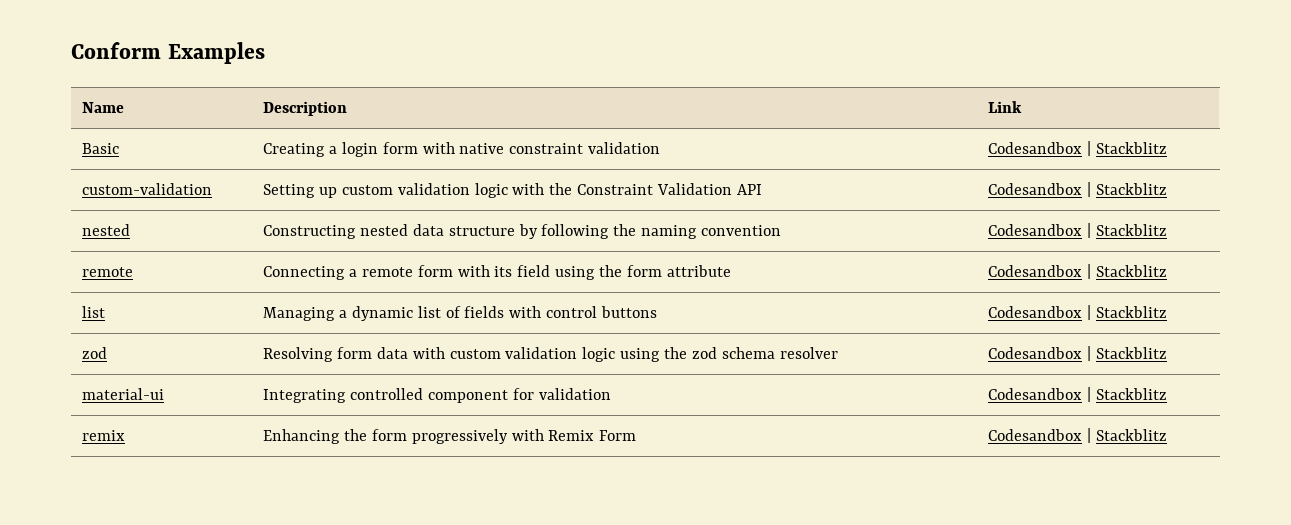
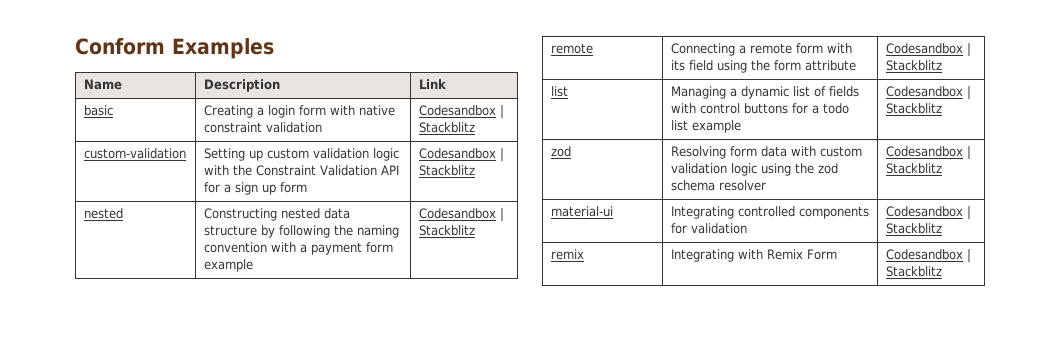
[82,143,120,154] Basic -> [83,105,113,116] basic
(762, 189) none -> [203,182,307,195] for a sign up form
(781, 230) none -> [270,242,393,255] [203,259,253,272] with a payment form example
(657, 312) none -> [791,103,849,114] [670,120,741,133] for a todo list example
[427,390,508,403] component -> [798,206,869,219] components
[263,429,508,444] Enhancing the form progressively -> [670,249,734,262] Integrating

